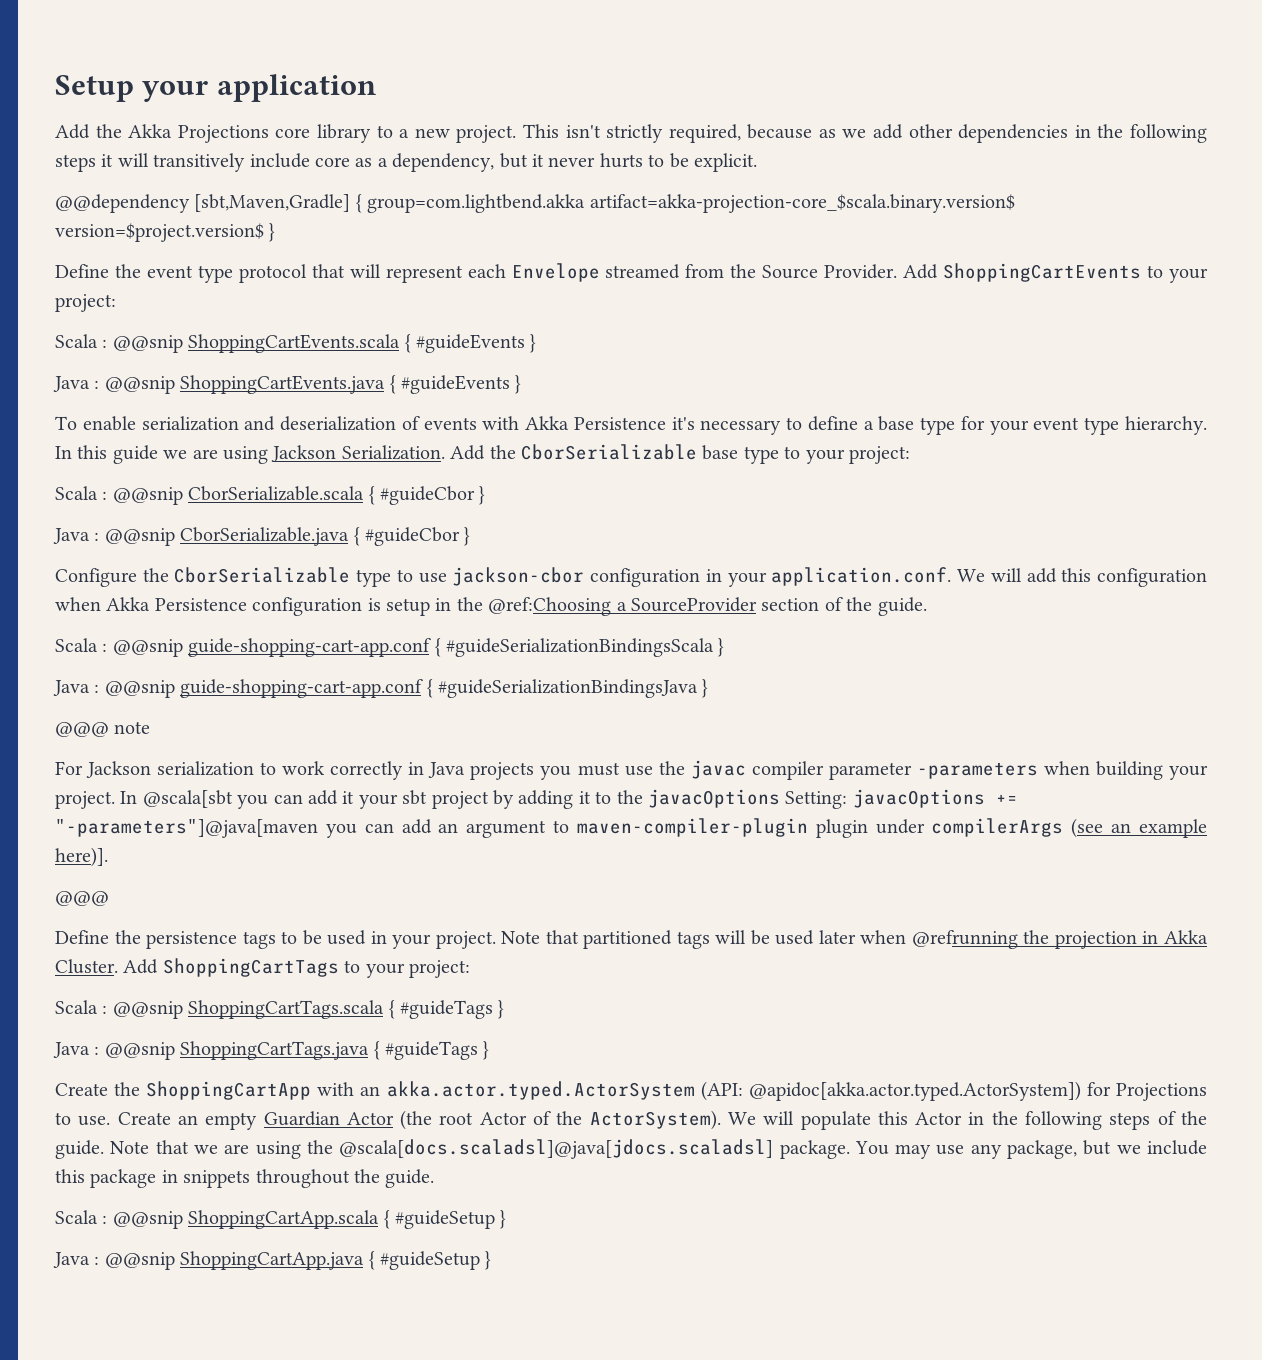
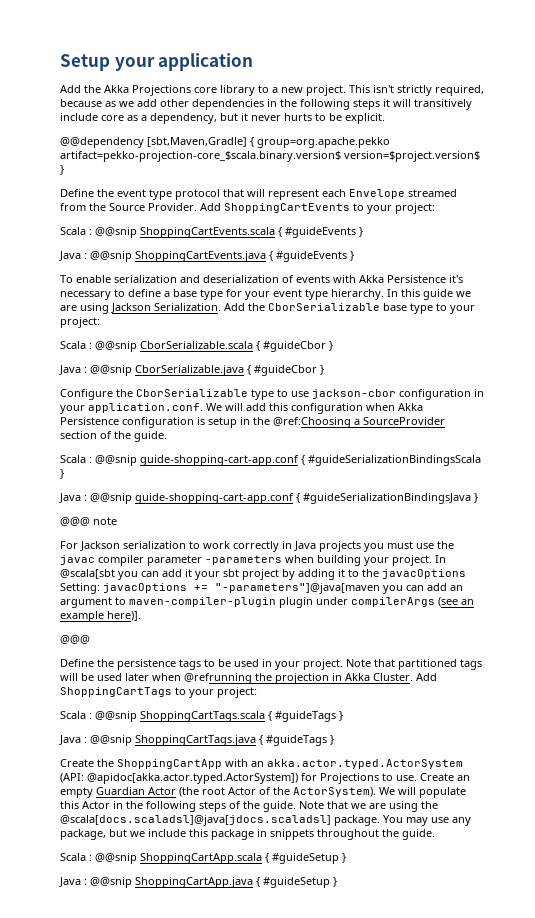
[367,194,1015,213] group=com.lightbend.akka artifact=akka-projection-core_$scala.binary.version$ -> [257,137,390,148] [60,151,341,162] group=org.apache.pekko artifact=pekko-projection-core_$scala.binary.version$

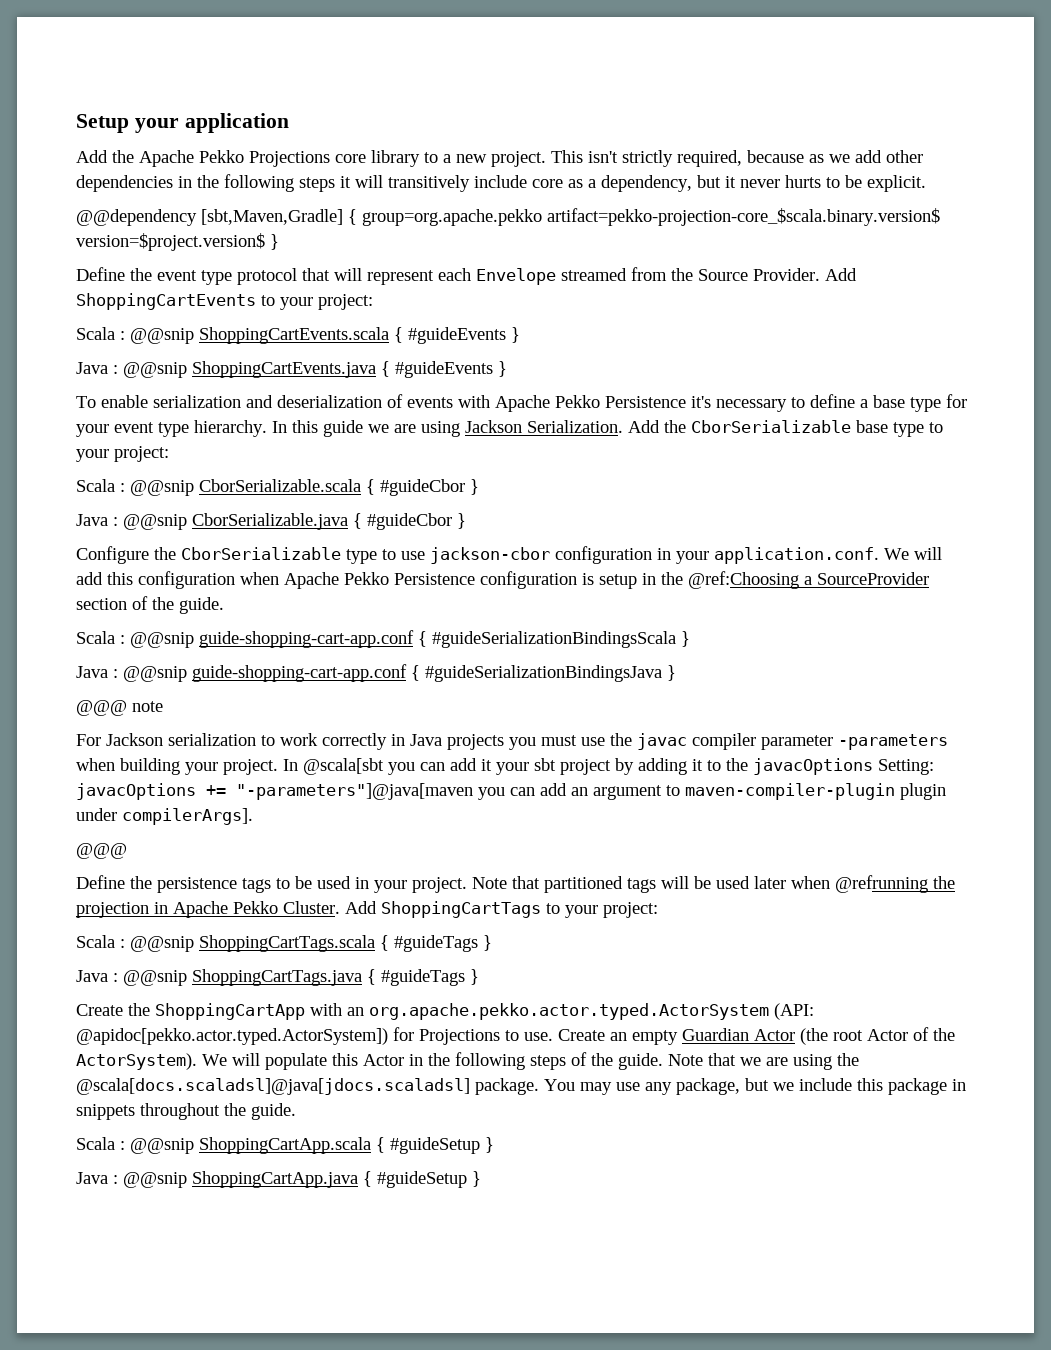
[104,85,129,93] Akka -> [139,150,244,167] Apache Pekko
[359,275,384,283] Akka -> [495,395,600,412] Apache Pekko
[398,403,423,411] Akka -> [284,572,389,589] Apache Pekko
[351,597,474,607] [60,611,141,622] compilerArgs (see an example here)]. -> [122,808,253,825] compilerArgs].
[345,673,370,681] Akka -> [173,901,278,918] Apache Pekko
[267,759,463,769] [60,773,298,784] akka.actor.typed.ActorSystem (API: @apidoc[akka.actor.typed.ActorSystem]) -> [369,1003,814,1020] [76,1028,388,1045] org.apache.pekko.actor.typed.ActorSystem (API: @apidoc[pekko.actor.typed.ActorSystem])

